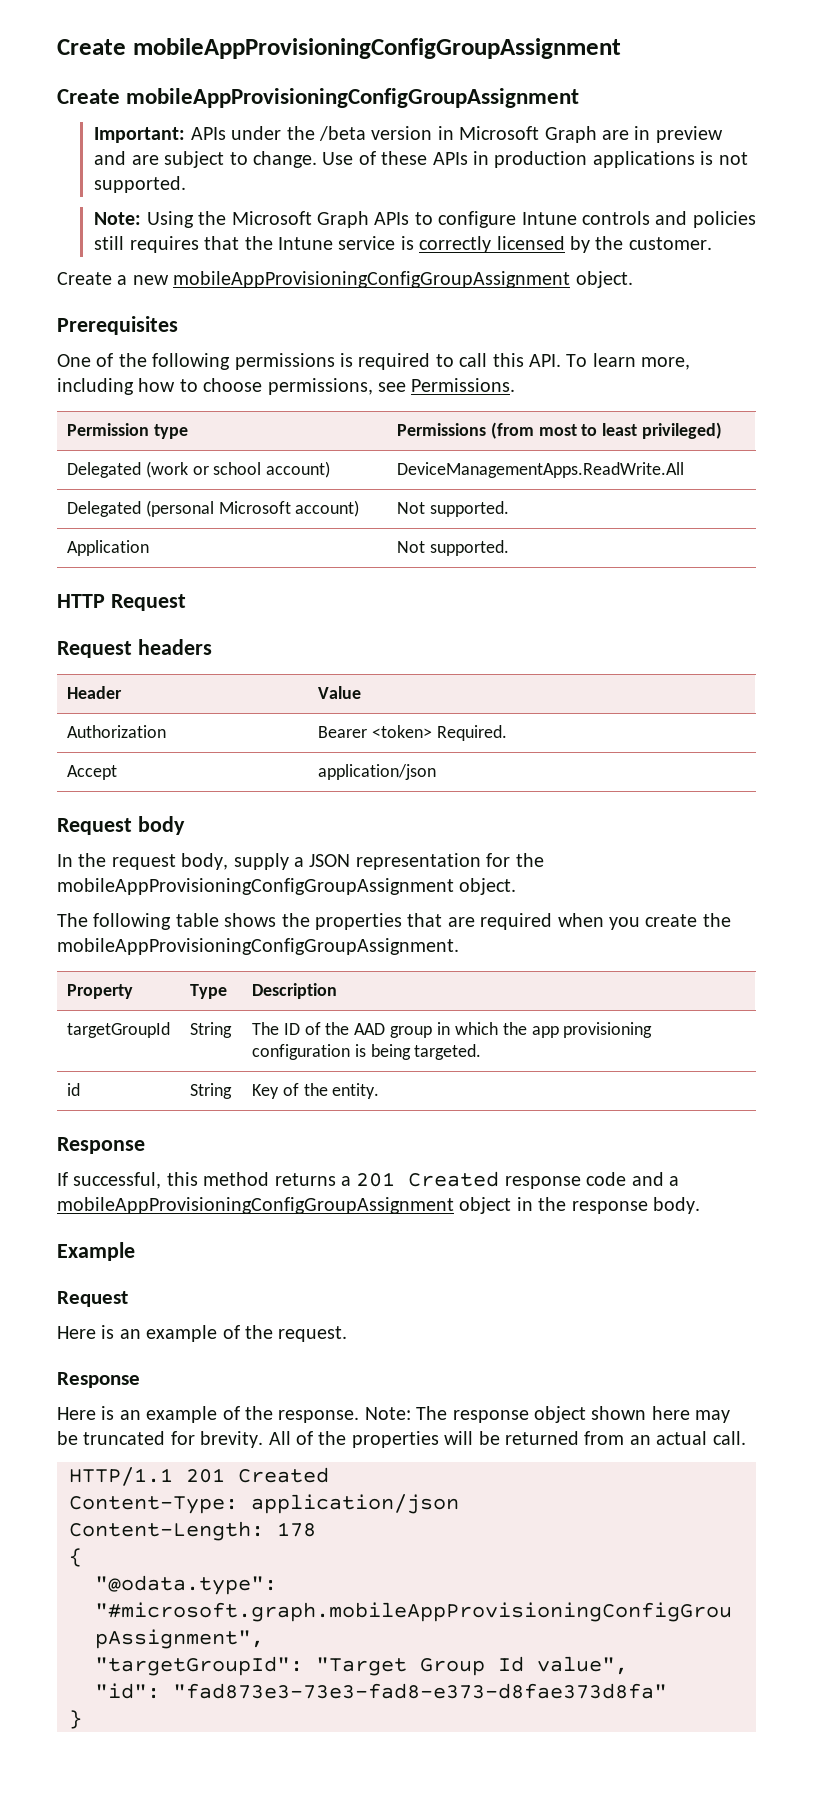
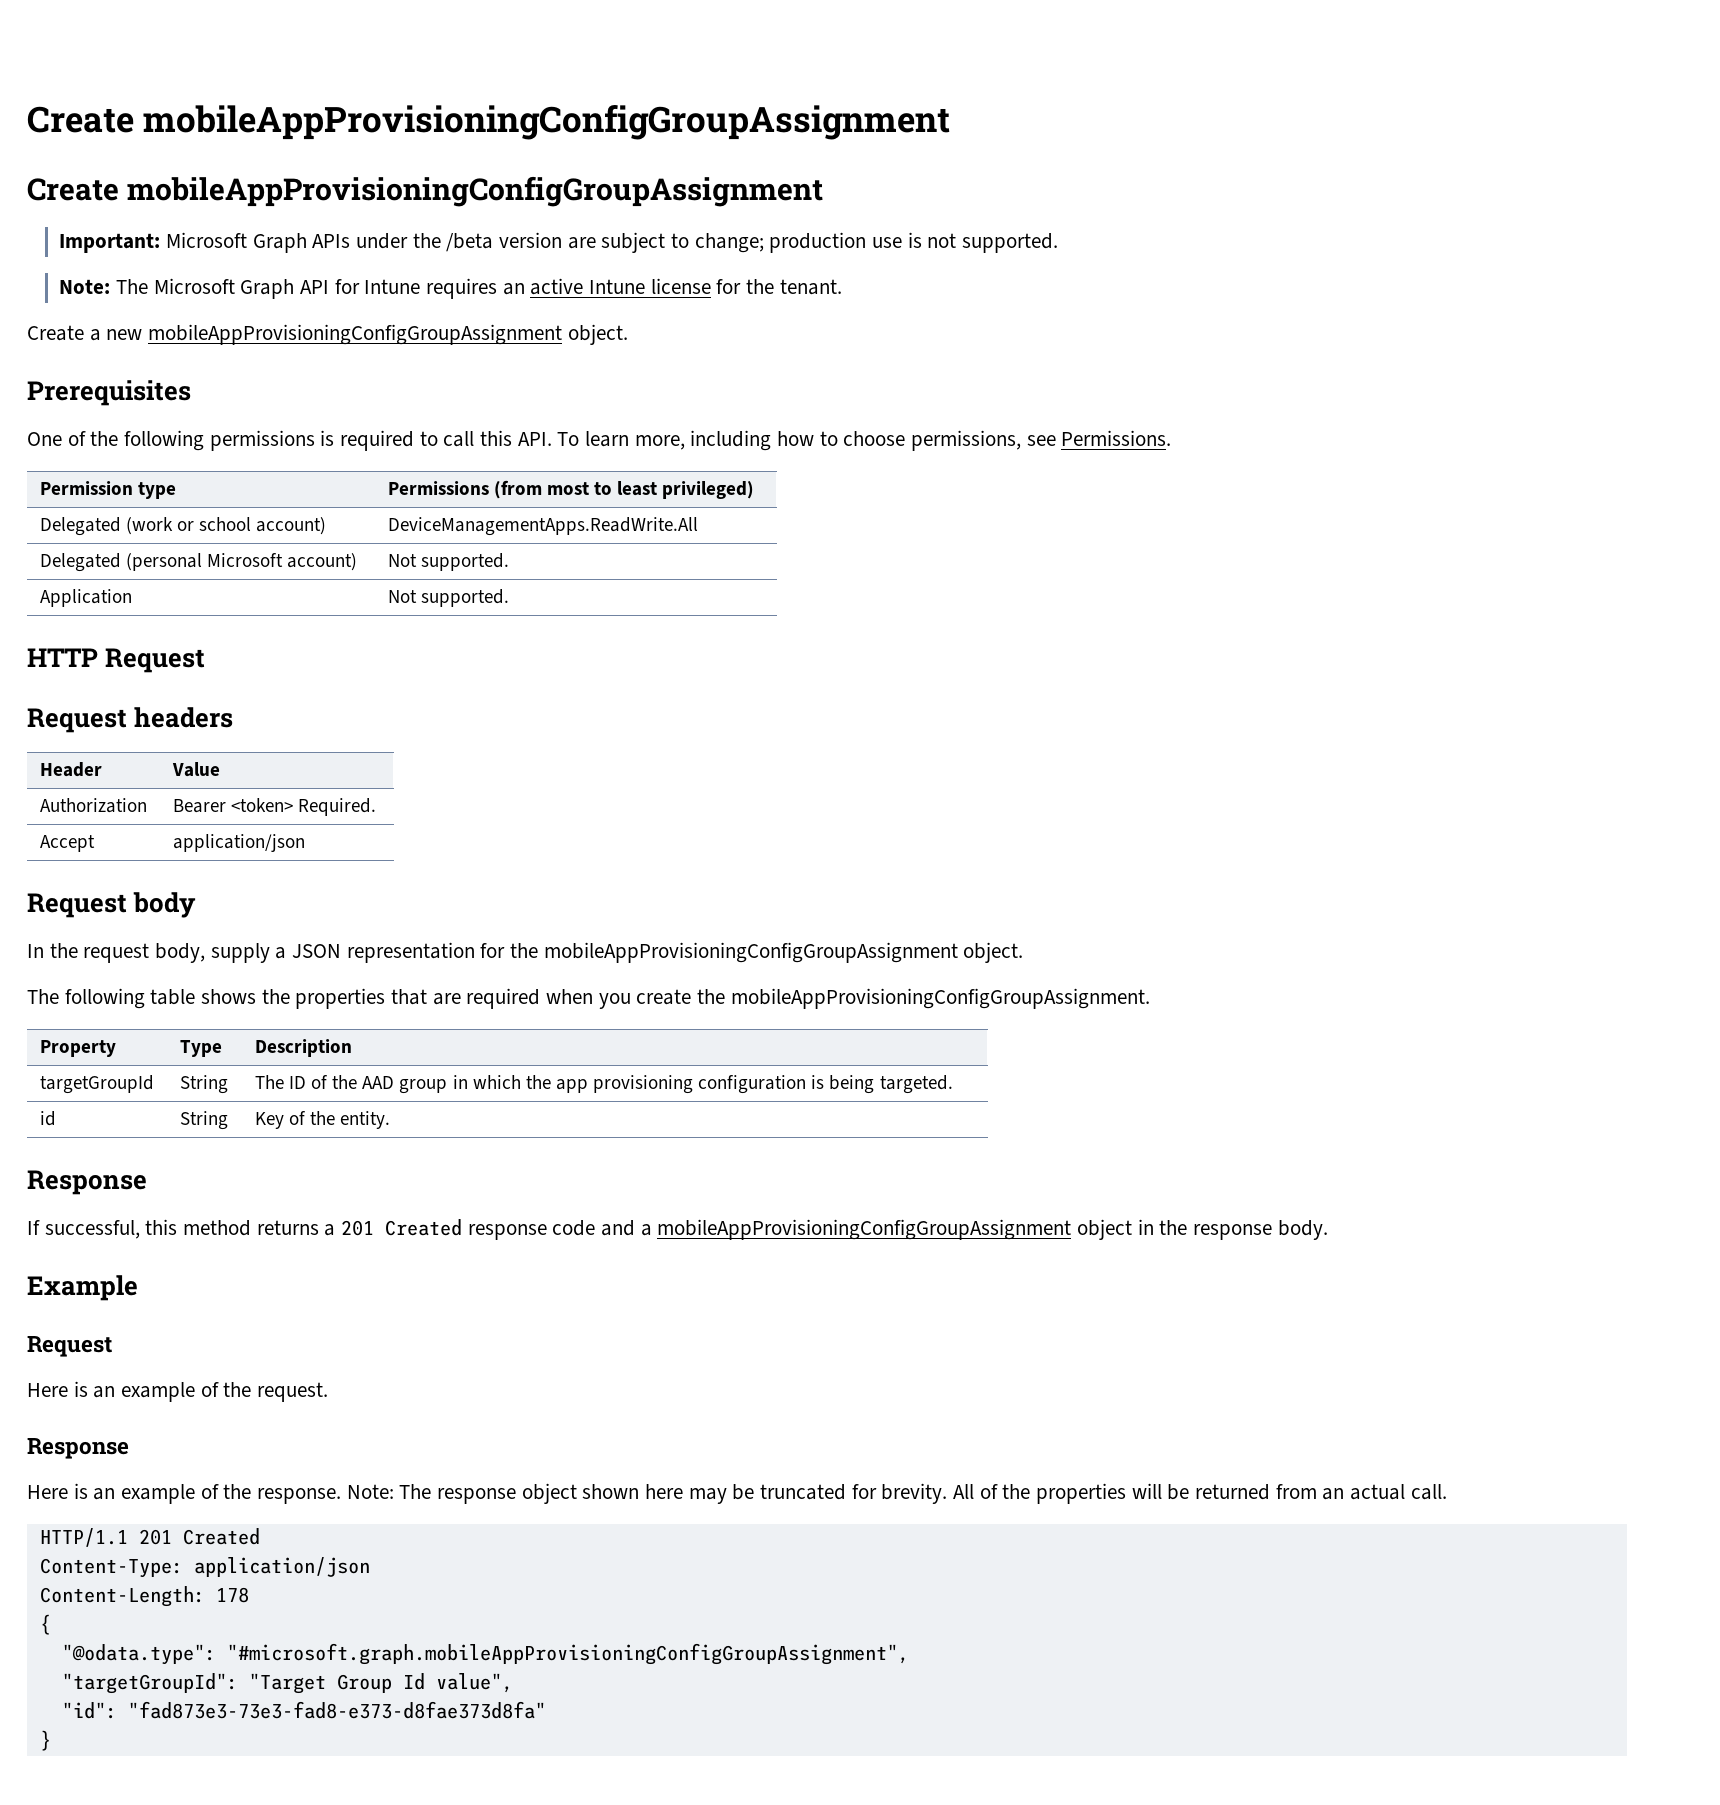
(186, 135) none -> [165,232,307,253] Microsoft Graph
[437,126,723,143] [94,151,748,168] [94,176,187,193] [94,211,756,228] [94,236,712,253] in Microsoft Graph are in preview and are subject to change. Use of these APIs in production applications is not supported. // Note: Using the Microsoft Graph APIs to configure Intune controls and policies still requires that the Intune service is correctly licensed by the customer. -> [567,232,1059,253] [59,278,842,299] are subject to change; production use is not supported. // Note: The Microsoft Graph API for Intune requires an active Intune license for the tenant.

